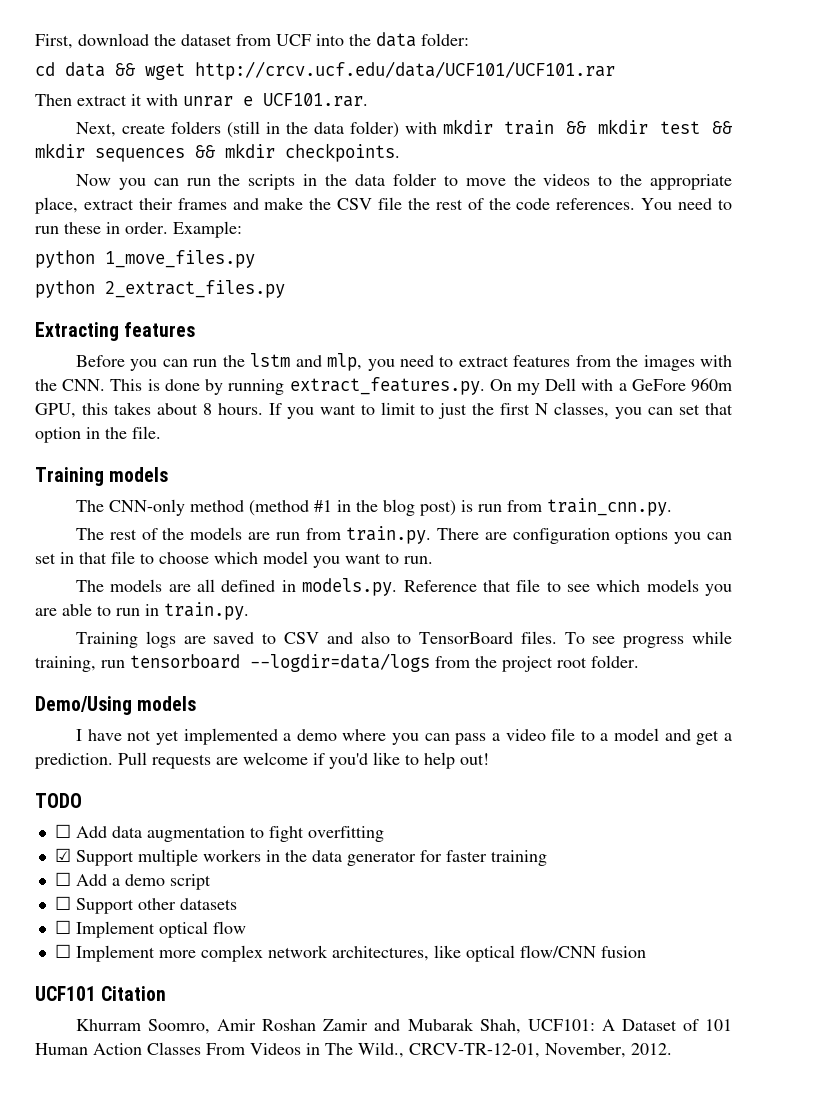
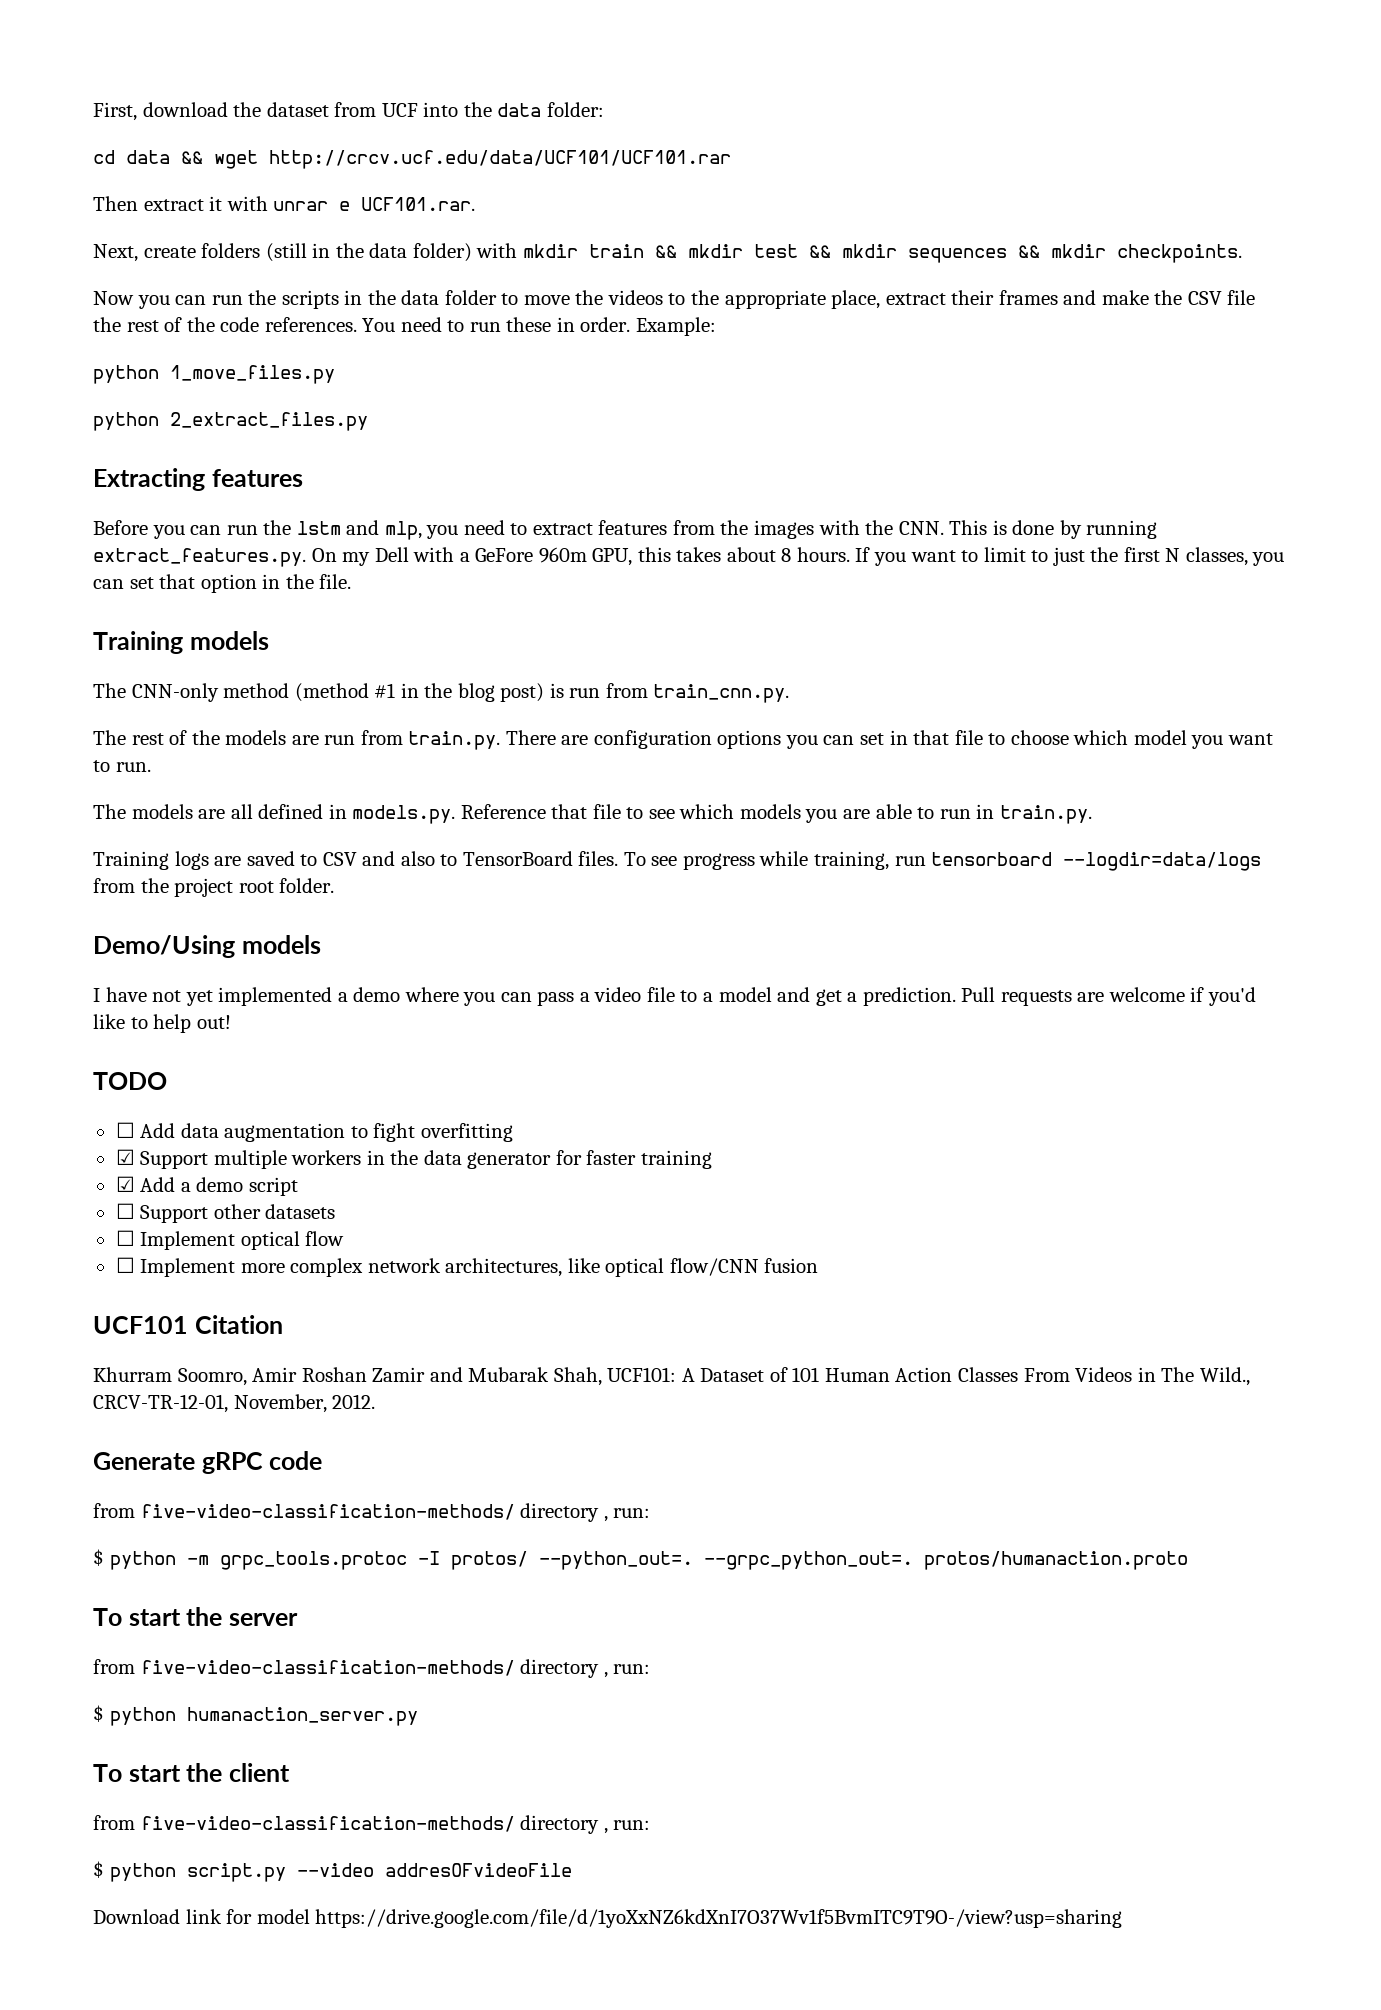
[54,872,71,886] ☐ -> [115,1176,135,1192] ☑
(672, 1049) none -> [93,1451,323,1474] [93,1503,651,1522] [93,1549,1188,1570] [93,1607,298,1626] [93,1659,651,1678] [93,1705,418,1726] [93,1763,290,1782] [93,1815,651,1834] [93,1861,572,1882] [93,1909,1123,1928] // Generate gRPC code // from five-video-classification-methods/ directory , run: // $ python -m grpc_tools.protoc -I protos/ --python_out=. --grpc_python_out=. protos/humanaction.proto // To start the server // from five-video-classification-methods/ directory , run: // $ python humanaction_server.py // To start the client // from five-video-classification-methods/ directory , run: // $ python script.py --video addresOFvideoFile // Download link for model https://drive.google.com/file/d/1yoXxNZ6kdXnI7O37Wv1f5BvmITC9T9O-/view?usp=sharing

